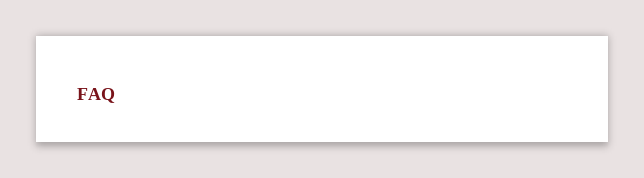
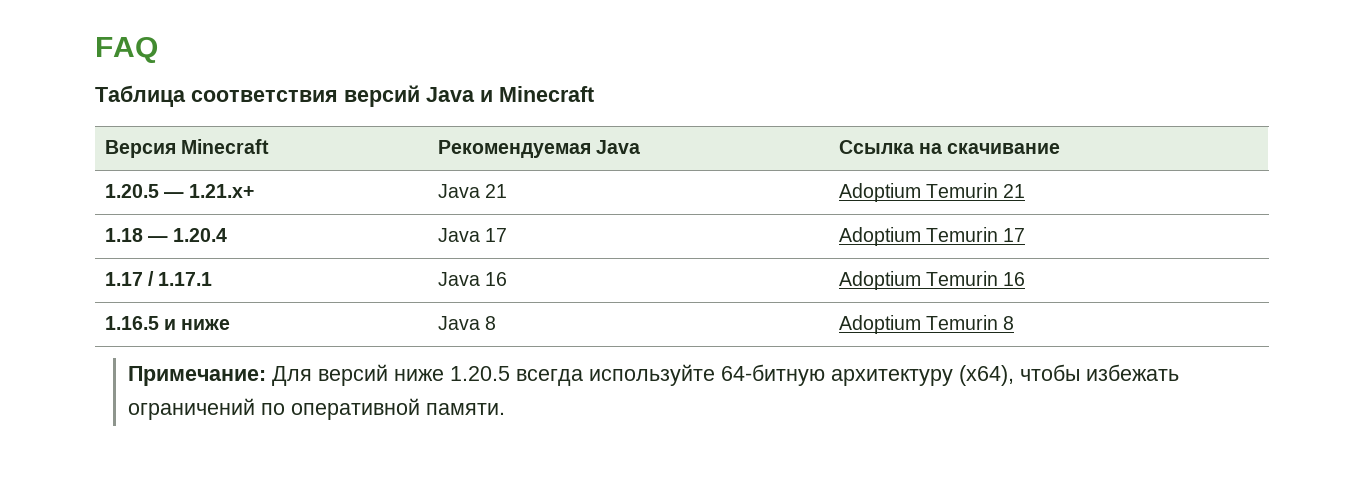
(115, 95) none -> [95,85,594,107] [104,139,269,158] [437,140,640,158] [838,140,1061,154] [104,184,255,198] [437,184,507,198] [838,183,1026,202] [104,228,228,242] [437,228,507,242] [838,227,1026,246] [104,271,213,286] [437,272,507,286] [838,271,1026,290] [104,316,231,330] [437,316,496,330] [838,315,1015,334] [127,364,1179,386] [127,398,505,420] // Таблица соответствия версий Java и Minecraft // Версия Minecraft | Рекомендуемая Java | Ссылка на скачивание // 1.20.5 — 1.21.x+ | Java 21 | Adoptium Temurin 21 // 1.18 — 1.20.4 | Java 17 | Adoptium Temurin 17 // 1.17 / 1.17.1 | Java 16 | Adoptium Temurin 16 // 1.16.5 и ниже | Java 8 | Adoptium Temurin 8 // Примечание: Для версий ниже 1.20.5 всегда используйте 64-битную архитектуру (x64), чтобы избежать ограничений по оперативной памяти.

